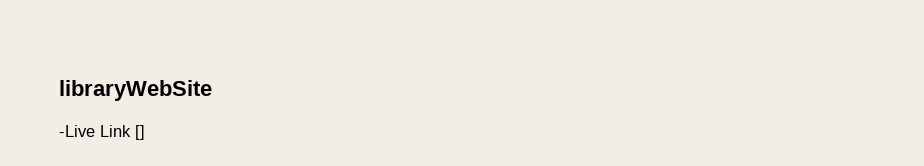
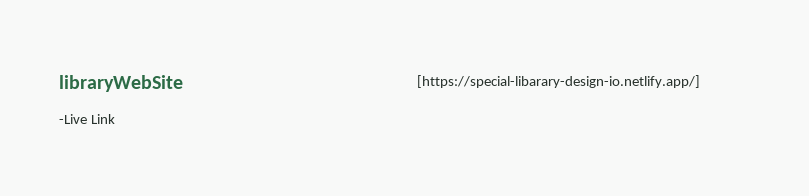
[135,125,145,140] [] -> [417,75,700,88] [https://special-libarary-design-io.netlify.app/]

